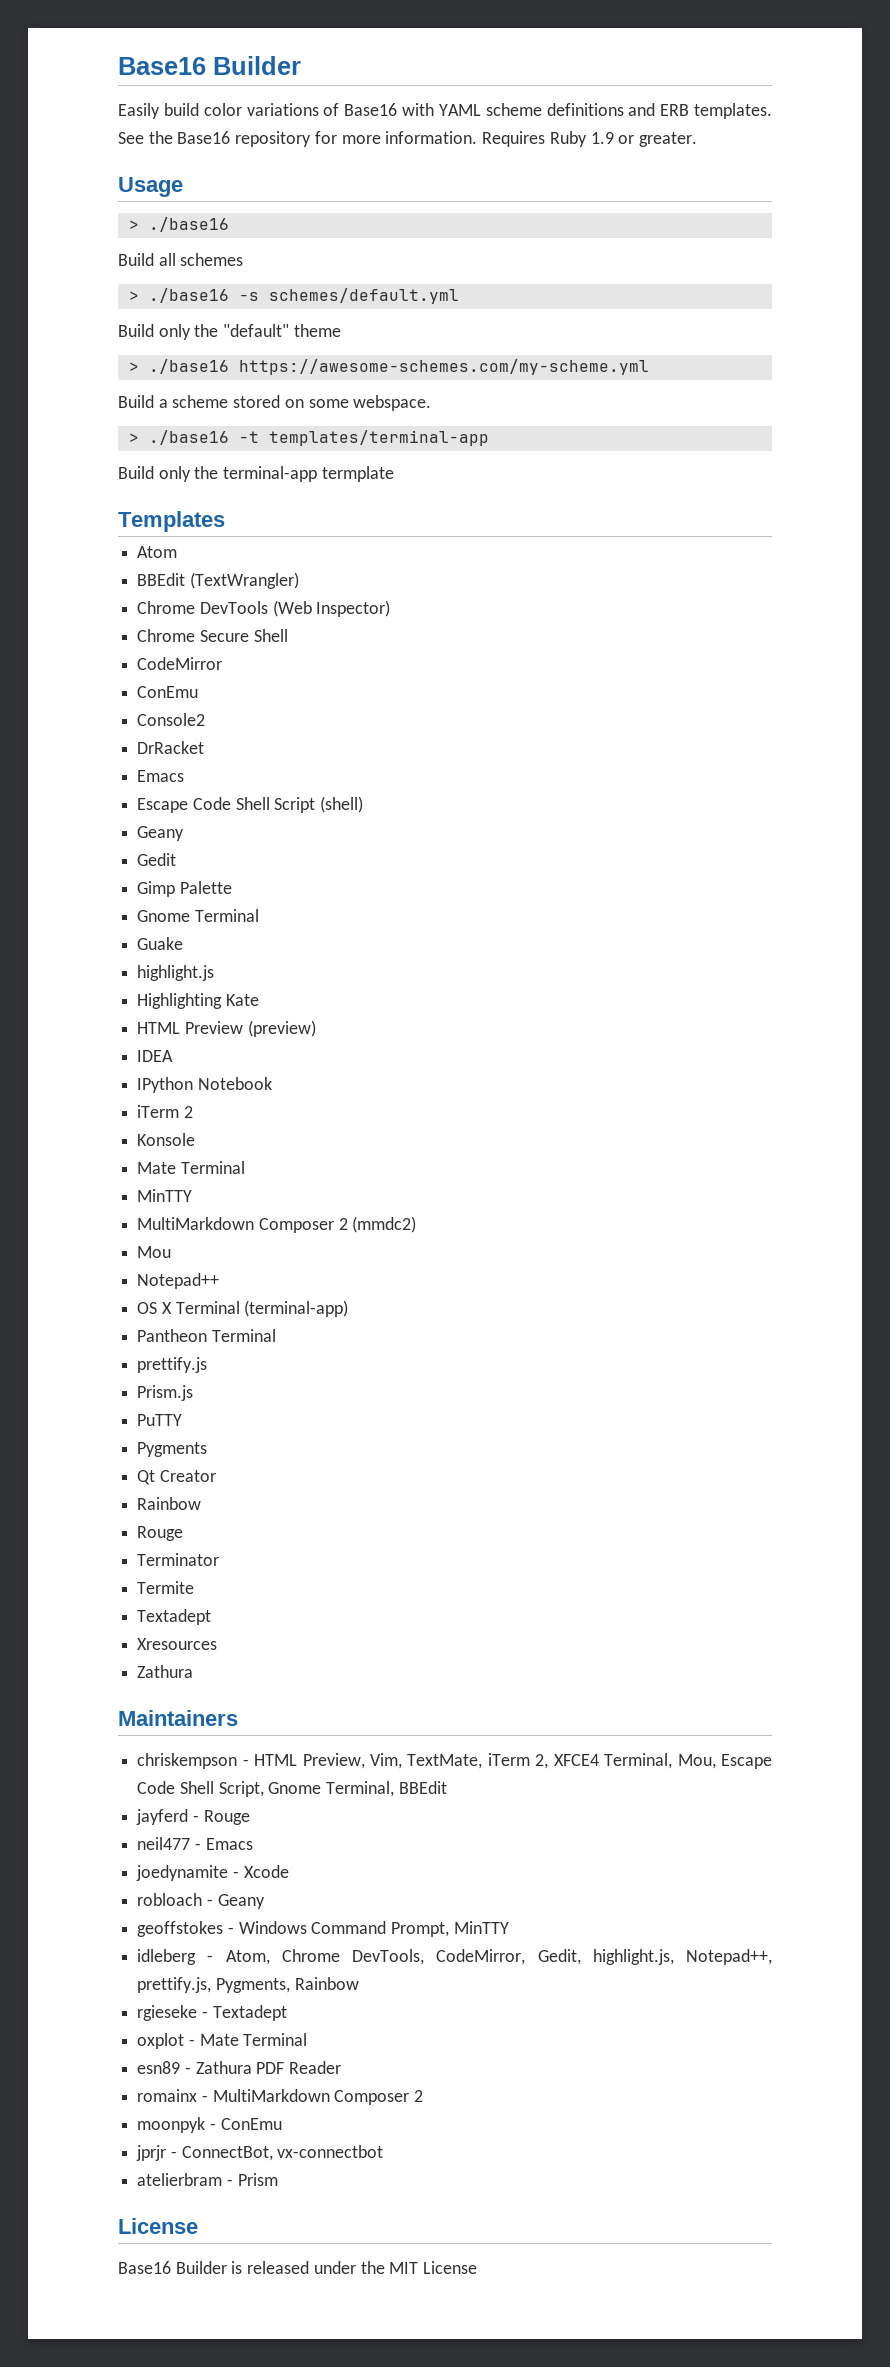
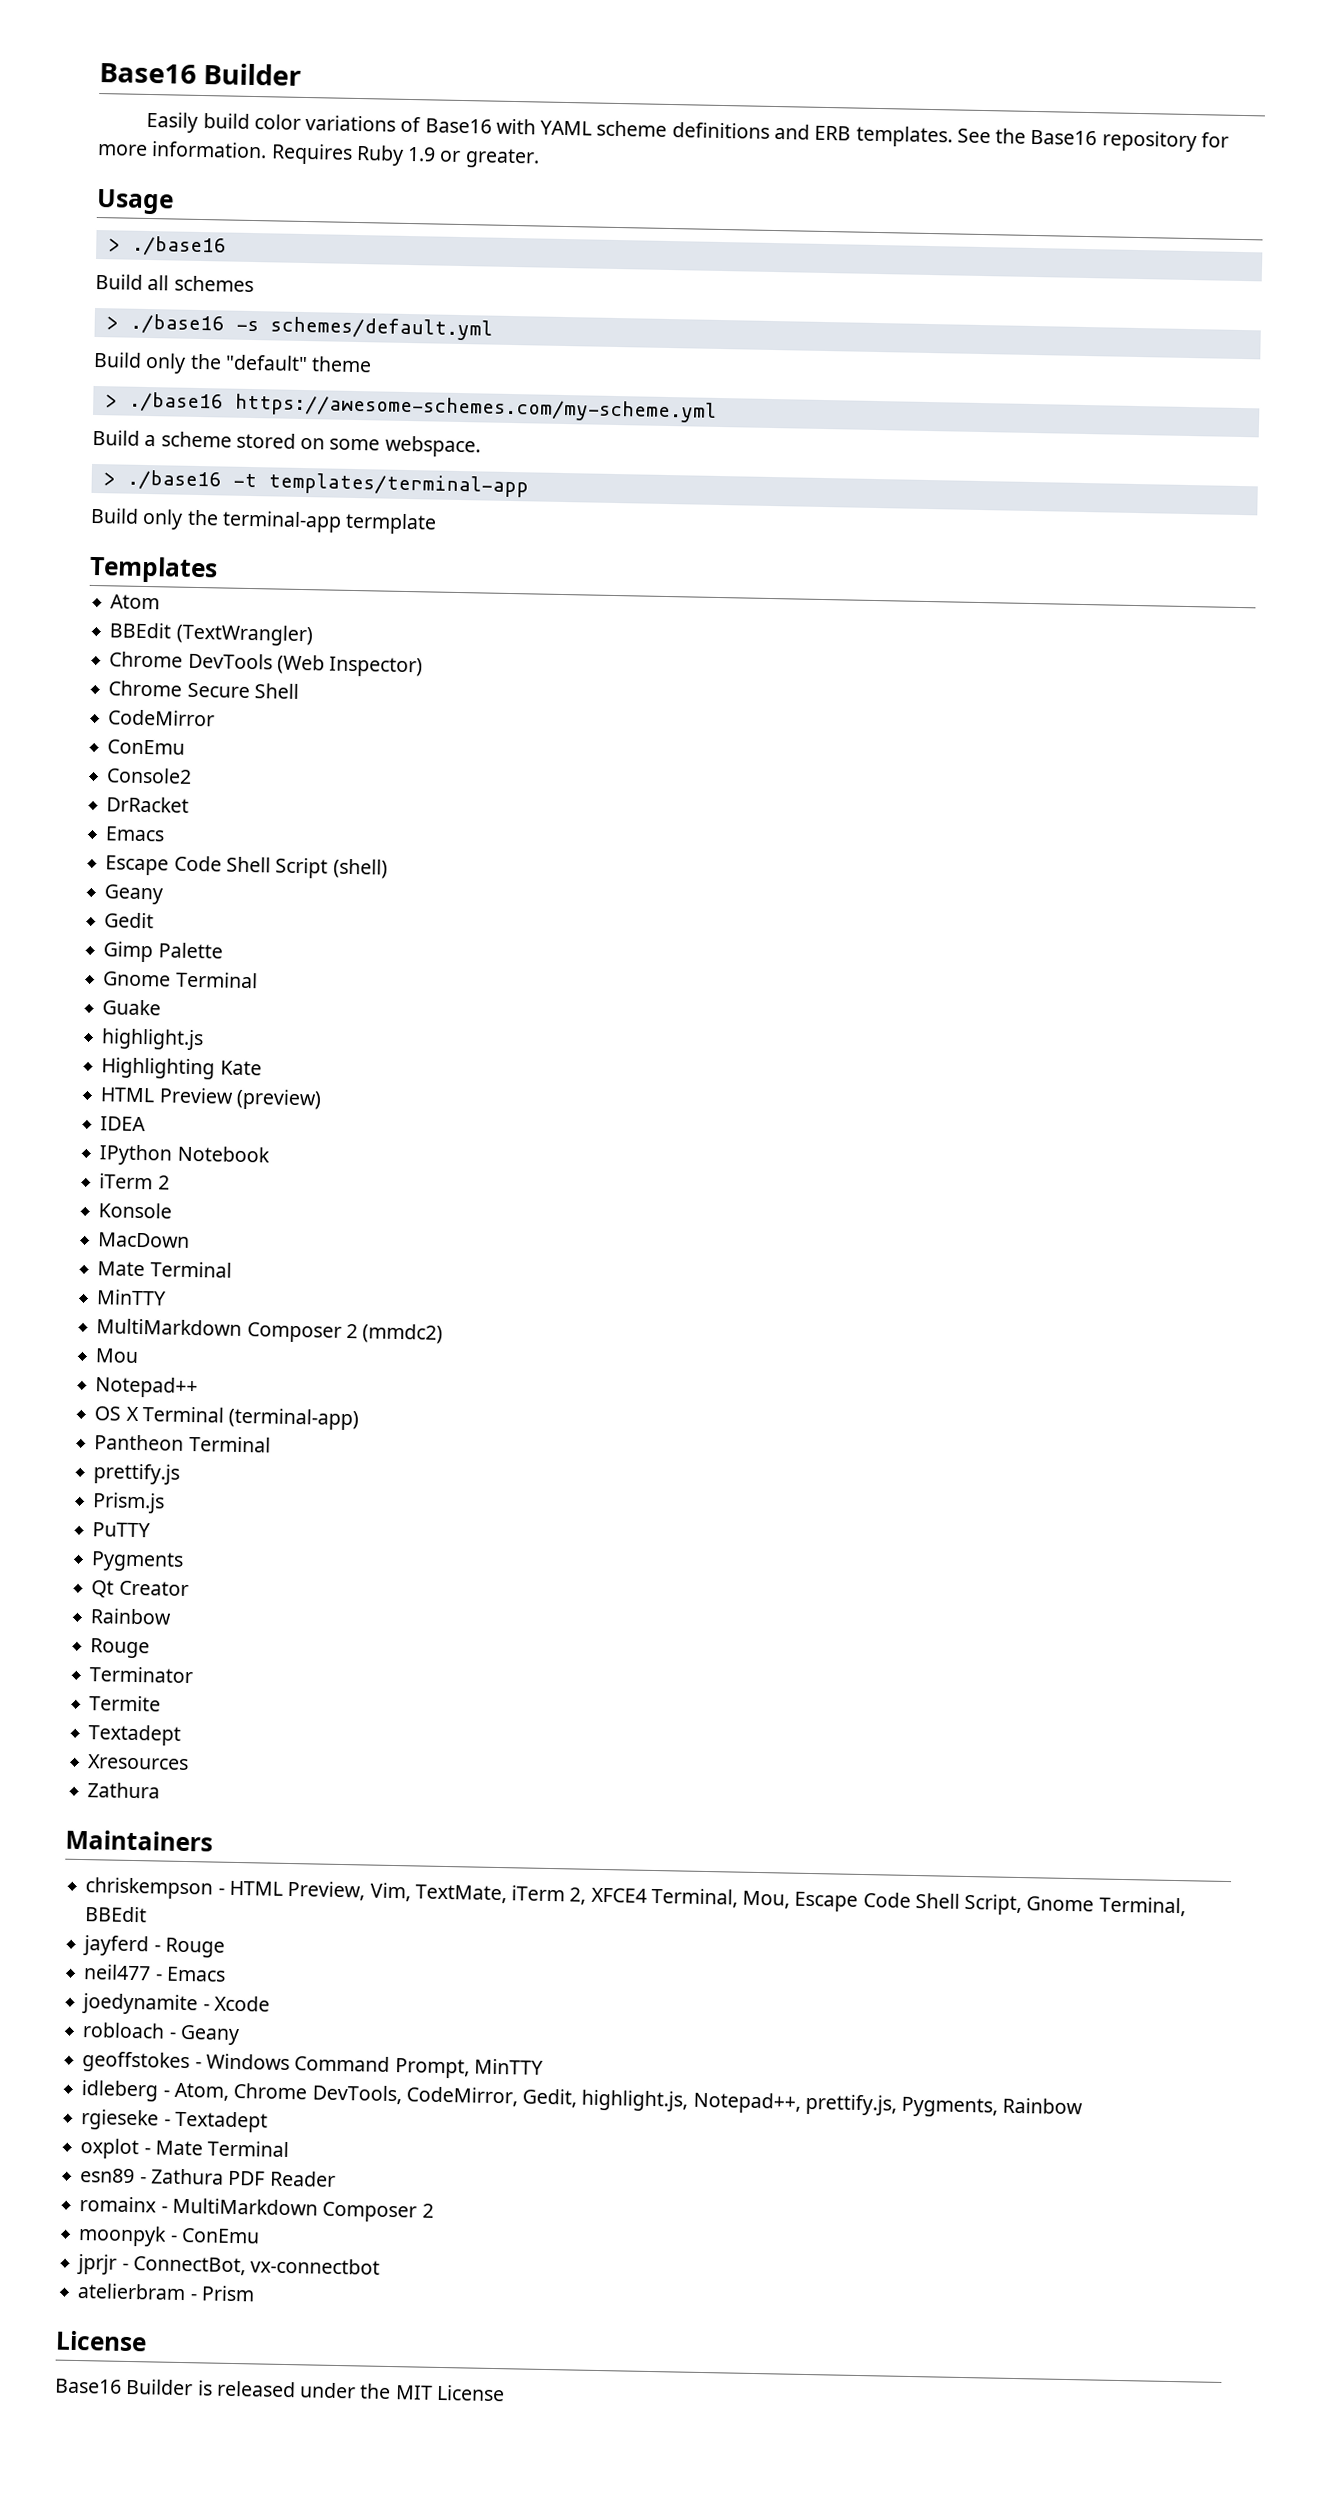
(196, 1139) none -> [98,1232,191,1248] // MacDown

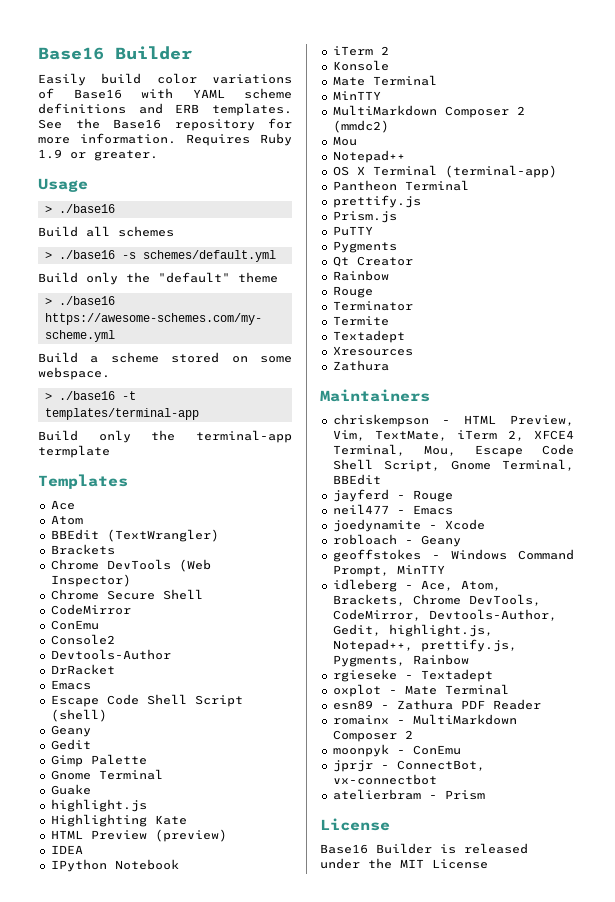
(218, 569) none -> [50,500,75,510] // Ace
(313, 635) none -> [50,544,115,555] // Brackets
(193, 775) none -> [50,649,171,660] // Devtools-Author
[98,1232,191,1248] // MacDown -> (389, 65) none
[173,2082,229,2101] Atom, -> [420,580,501,591] [332,594,405,606] Ace, Atom, Brackets,
(518, 2096) none -> [428,609,557,621] Devtools-Author,

